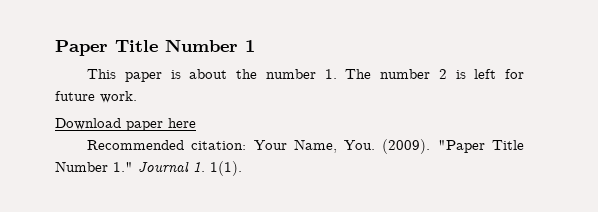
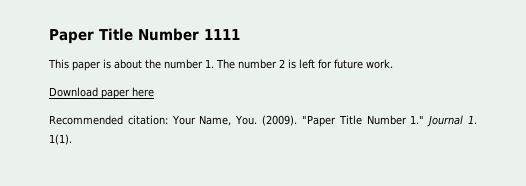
[245,40,255,52] 1 -> [204,29,240,40] 1111

